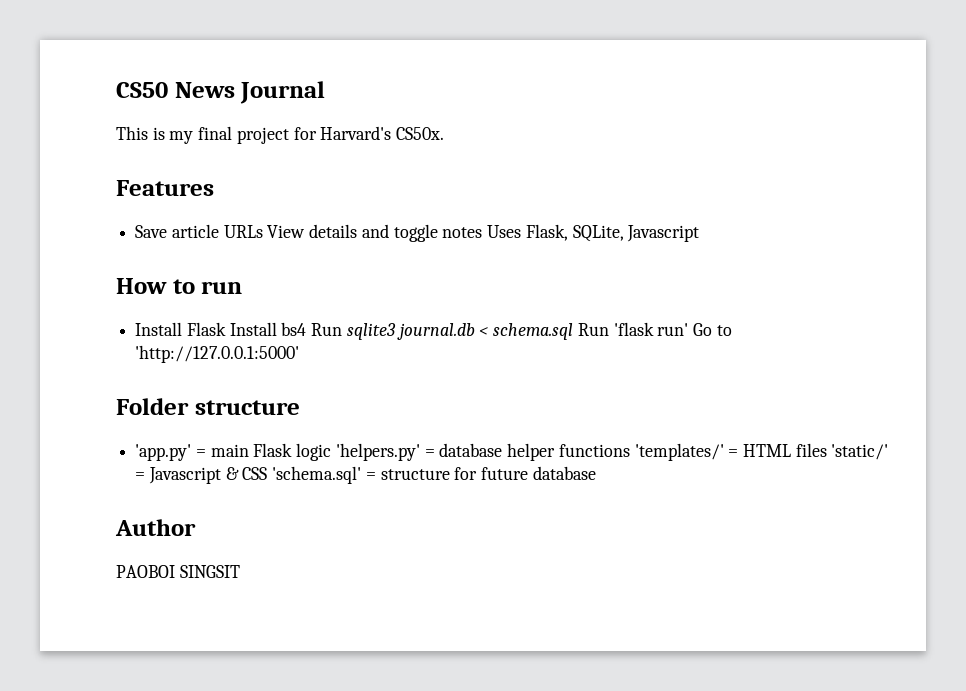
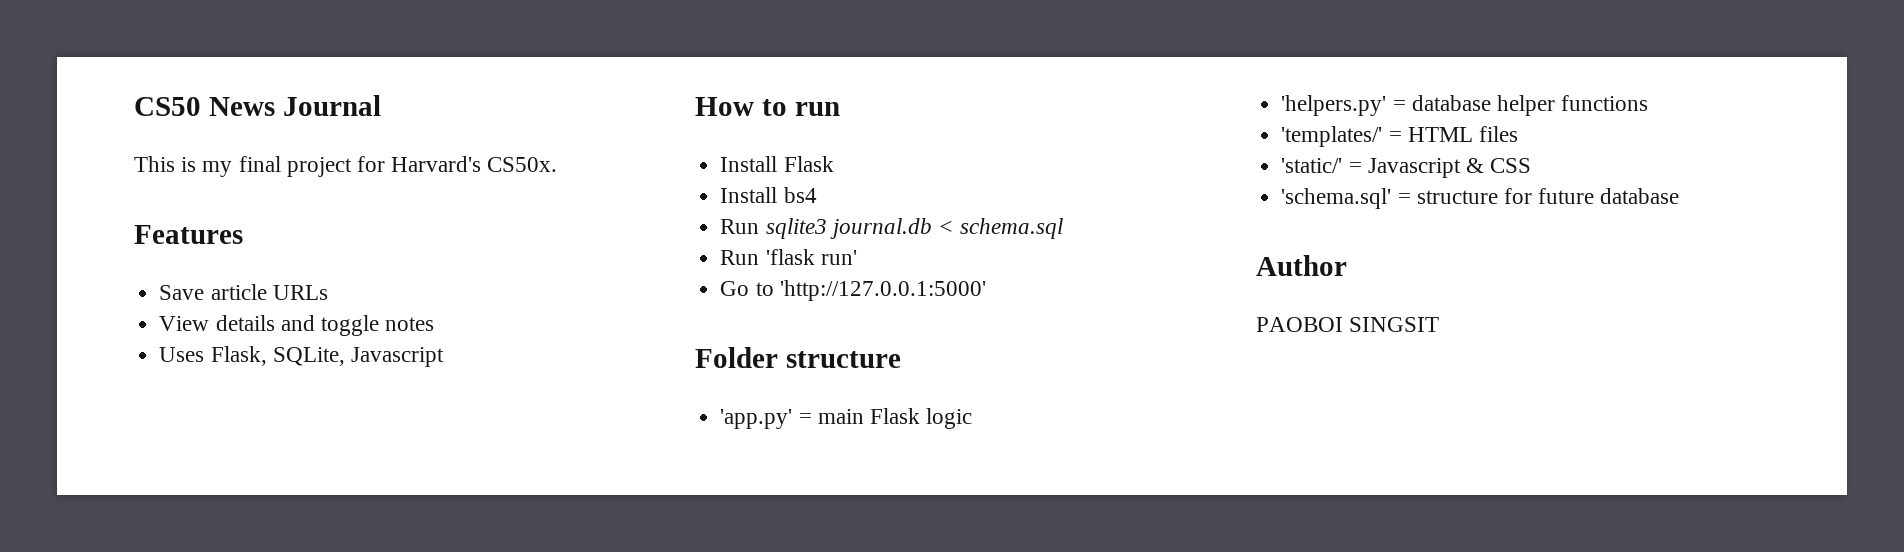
(263, 231) none -> (328, 292) //
(483, 232) none -> (435, 324) //
(226, 329) none -> (834, 164) //
(307, 329) none -> (817, 195) //
(574, 331) none -> (1064, 228) //
(689, 329) none -> (857, 257) //
(332, 452) none -> (973, 418) //
(630, 450) none -> (1649, 103) //
(827, 450) none -> (1518, 134) //
(268, 473) none -> (1532, 165) //

